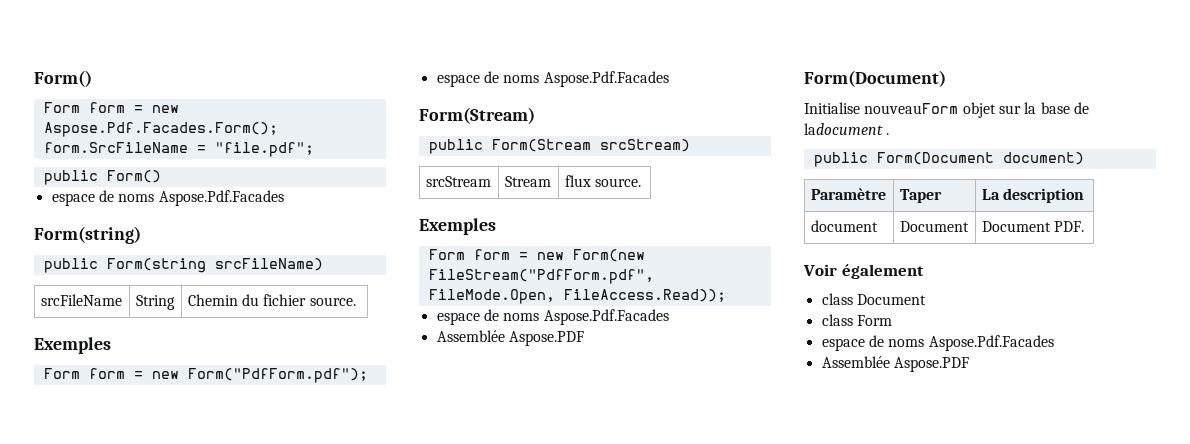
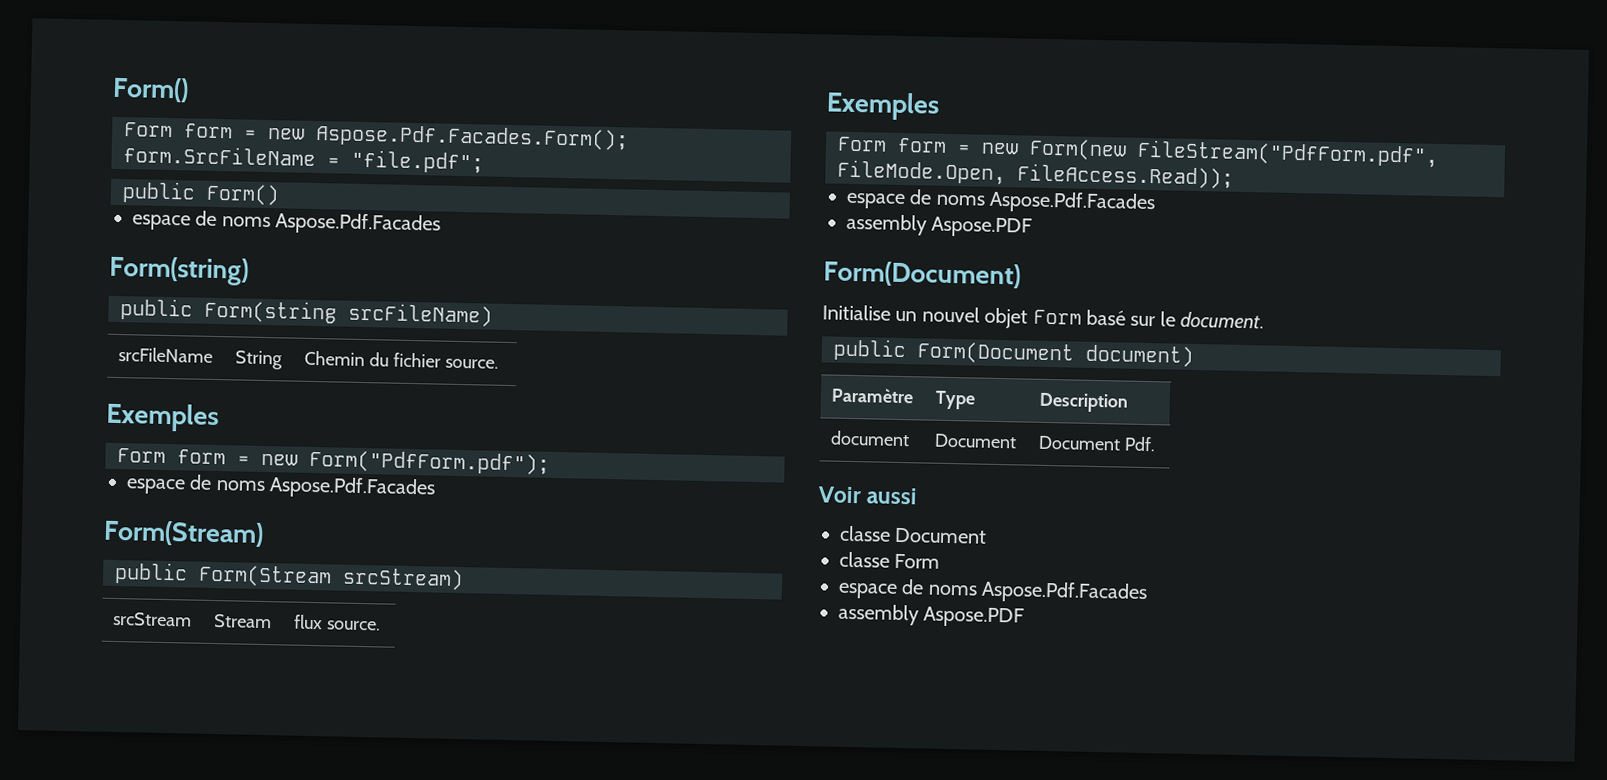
[436,330,505,342] Assemblée -> [846,213,927,236] assembly
[864,102,1089,118] [804,123,890,135] nouveauForm objet sur la base de ladocument . -> [895,306,1265,330] un nouvel objet Form basé sur le document.
[899,189,942,203] [981,188,1085,203] Taper | La description -> [935,390,977,410] [1039,392,1129,413] Type | Description
[1054,221,1085,232] PDF. -> [1124,436,1157,452] Pdf.
[841,264,924,279] [821,293,853,305] également // class -> [866,487,919,505] [839,525,891,542] aussi // classe
[821,314,853,326] class -> [839,551,890,568] classe
[821,356,890,368] Assemblée -> [838,603,919,626] assembly

